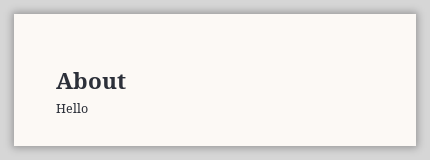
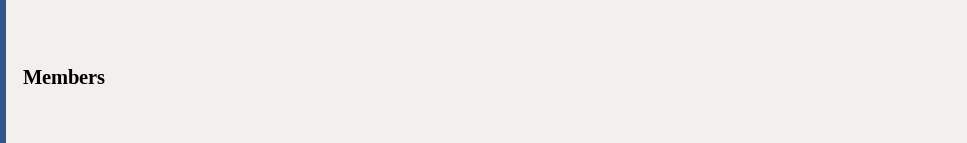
[56,72,126,89] [56,103,88,113] About // Hello -> [23,69,105,84] Members

